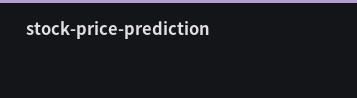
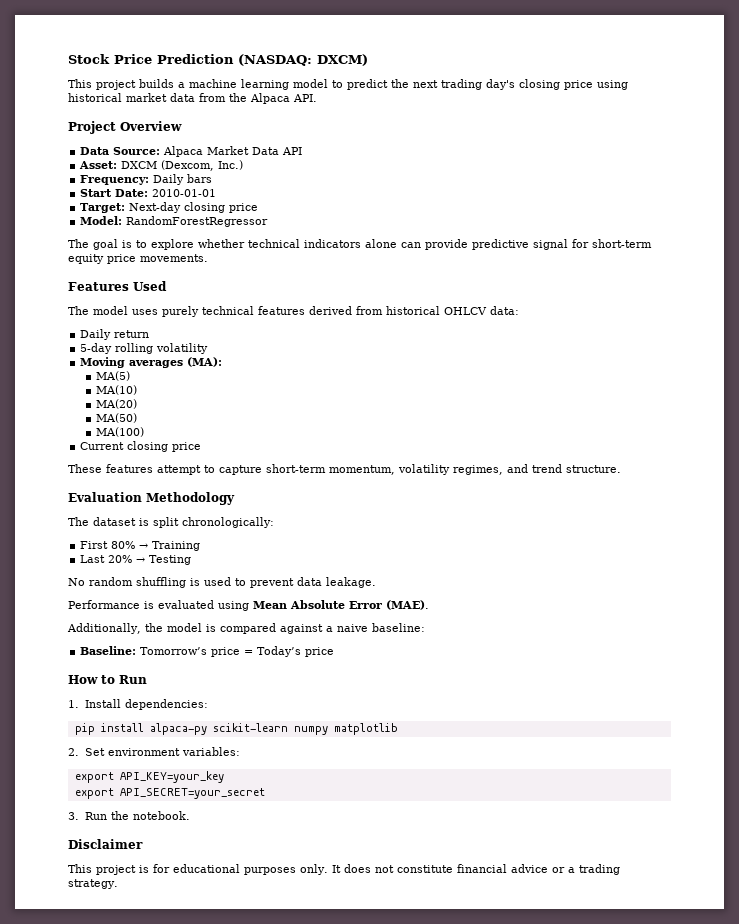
[26,21,210,39] stock-price-prediction -> [68,54,368,66] [68,79,628,90] [68,93,317,104] [68,121,182,134] [80,146,303,157] [79,160,244,171] [80,174,213,185] [80,189,217,197] [80,202,259,213] [80,216,269,227] [68,239,652,250] [68,254,208,264] [68,281,167,291] [68,306,519,317] [80,329,150,340] [80,343,209,354] [80,357,223,368] [95,371,130,381] [95,385,137,395] [95,399,137,409] [95,413,137,423] [95,427,144,437] [80,441,202,452] [68,464,621,475] [68,492,235,505] [68,517,274,528] [80,541,201,551] [80,555,192,565] [68,577,376,588] [68,600,429,611] [67,623,425,634] [80,646,335,657] [68,675,147,684] [68,699,208,710] [74,723,398,735] [68,747,240,756] [74,771,224,783] [74,788,265,799] [68,811,190,820] [68,839,143,849] [68,864,620,875] [68,879,118,889] Stock Price Prediction (NASDAQ: DXCM) // This project builds a machine learning model to predict the next trading day's closing price using historical market data from the Alpaca API. // Project Overview // Data Source: Alpaca Market Data API // Asset: DXCM (Dexcom, Inc.) // Frequency: Daily bars // Start Date: 2010-01-01 // Target: Next-day closing price // Model: RandomForestRegressor // The goal is to explore whether technical indicators alone can provide predictive signal for short-term equity price movements. // Features Used // The model uses purely technical features derived from historical OHLCV data: // Daily return // 5-day rolling volatility // Moving averages (MA): // MA(5) // MA(10) // MA(20) // MA(50) // MA(100) // Current closing price // These features attempt to capture short-term momentum, volatility regimes, and trend structure. // Evaluation Methodology // The dataset is split chronologically: // First 80% → Training // Last 20% → Testing // No random shuffling is used to prevent data leakage. // Performance is evaluated using Mean Absolute Error (MAE). // Additionally, the model is compared against a naive baseline: // Baseline: Tomorrow’s price = Today’s price // How to Run // 1. Install dependencies: // pip install alpaca-py scikit-learn numpy matplotlib // 2. Set environment variables: // export API_KEY=your_key // export API_SECRET=your_secret // 3. Run the notebook. // Disclaimer // This project is for educational purposes only. It does not constitute financial advice or a trading strategy.

